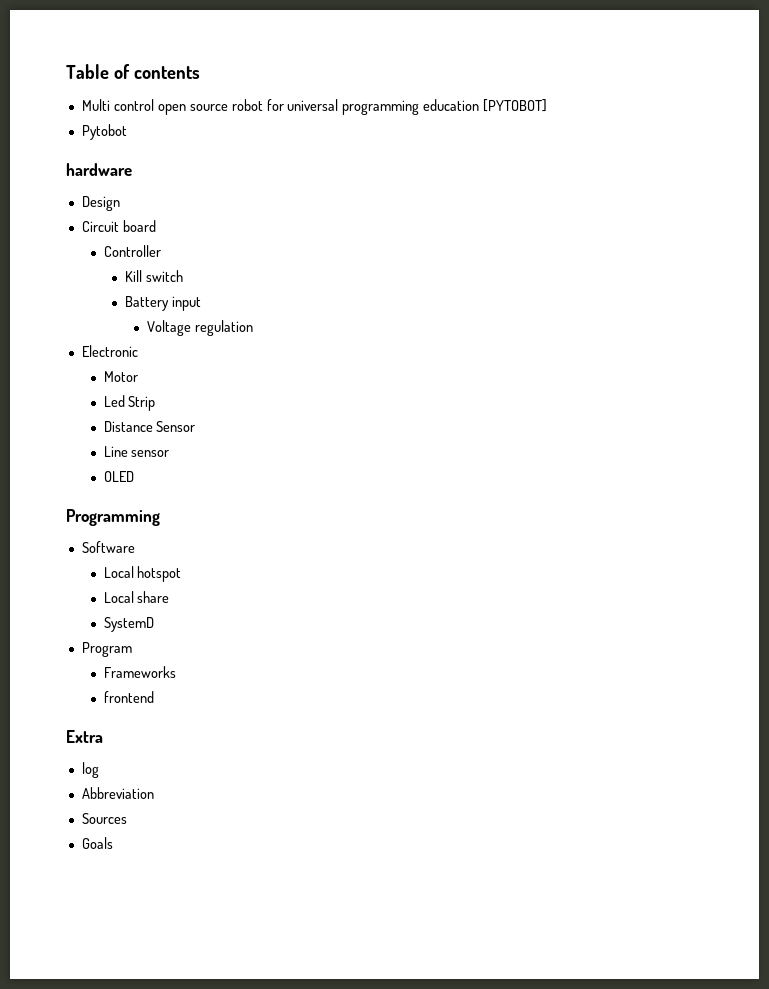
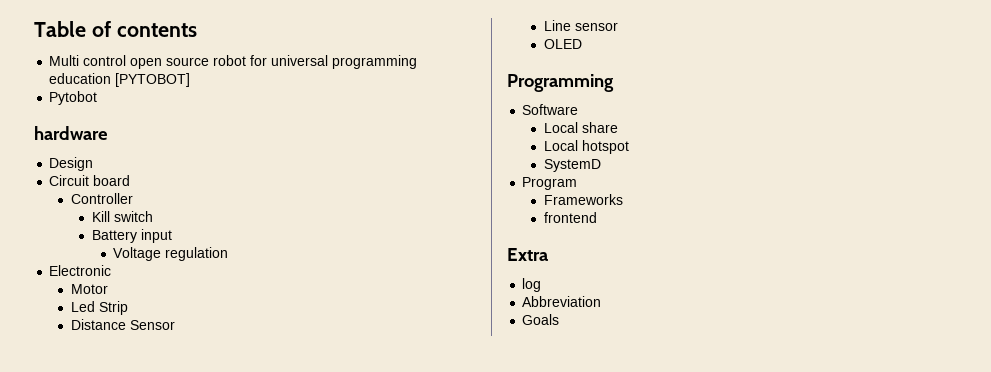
[137,566,182,582] [103,591,170,603] hotspot // Local share -> [581,122,618,133] [543,140,629,154] share // Local hotspot
[81,813,127,824] // Sources -> (602, 301) none

